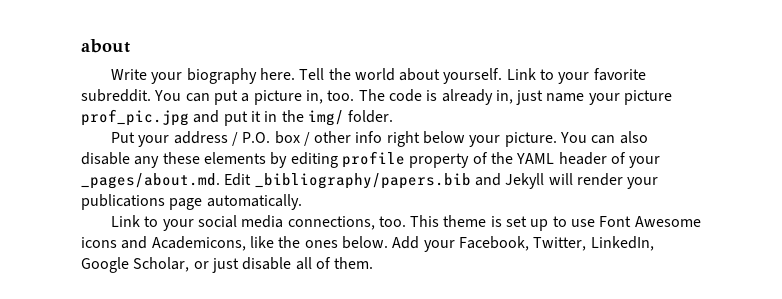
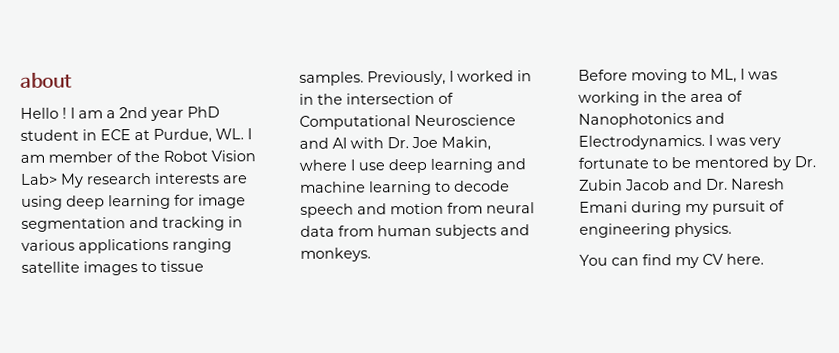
[110,68,646,84] [81,89,673,105] [81,109,394,126] [110,131,648,147] [81,151,661,168] [81,173,659,189] [81,194,302,210] [110,215,701,231] [81,236,654,252] [81,257,374,273] Write your biography here. Tell the world about yourself. Link to your favorite subreddit. You can put a picture in, too. The code is already in, just name your picture prof_pic.jpg and put it in the img/ folder. // Put your address / P.O. box / other info right below your picture. You can also disable any these elements by editing profile property of the YAML header of your _pages/about.md. Edit _bibliography/papers.bib and Jekyll will render your publications page automatically. // Link to your social media connections, too. This theme is set up to use Font Awesome icons and Academicons, like the ones below. Add your Facebook, Twitter, LinkedIn, Google Scholar, or just disable all of them. -> [20,106,220,121] [20,128,252,143] [20,150,256,163] [20,172,248,188] [21,194,246,210] [21,216,243,232] [21,238,232,254] [21,260,204,276] [299,70,532,86] [299,92,454,105] [299,114,516,130] [299,136,491,151] [299,158,526,174] [300,180,510,196] [300,202,535,218] [300,224,530,239] [300,247,371,262] [578,68,778,84] [578,90,743,106] [578,112,725,128] [578,134,781,150] [578,156,816,171] [579,178,785,191] [579,200,785,216] [579,222,732,238] [579,253,764,269] Hello ! I am a 2nd year PhD student in ECE at Purdue, WL. I am member of the Robot Vision Lab> My research interests are using deep learning for image segmentation and tracking in various applications ranging satellite images to tissue samples. Previously, I worked in in the intersection of Computational Neuroscience and AI with Dr. Joe Makin, where I use deep learning and machine learning to decode speech and motion from neural data from human subjects and monkeys. // Before moving to ML, I was working in the area of Nanophotonics and Electrodynamics. I was very fortunate to be mentored by Dr. Zubin Jacob and Dr. Naresh Emani during my pursuit of engineering physics. // You can find my CV here.

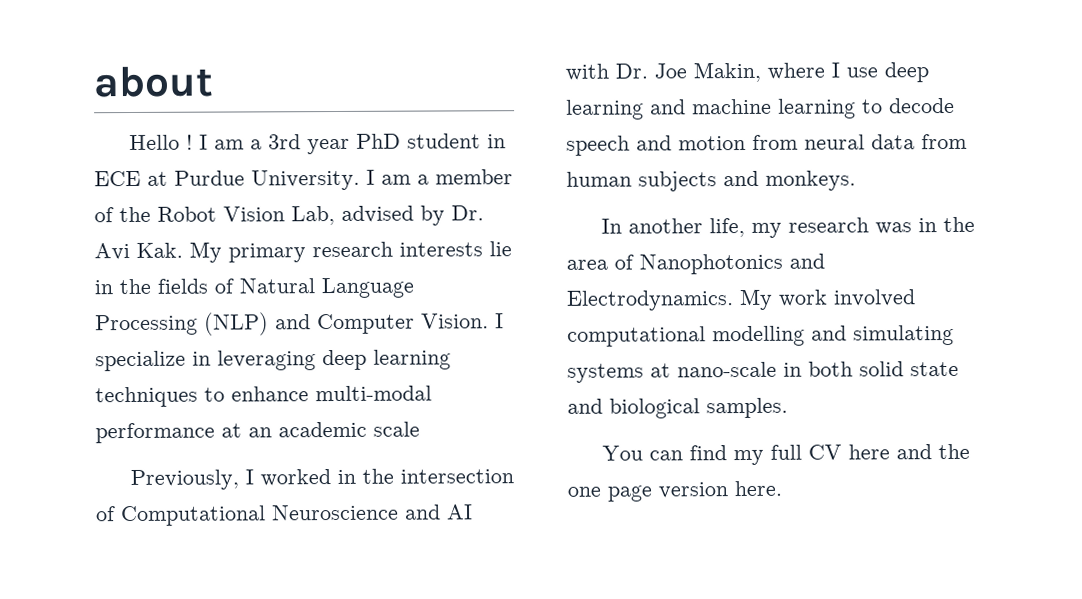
[119,106,148,119] 2nd -> [267,134,301,150] 3rd
[153,128,252,143] [20,154,45,163] Purdue, WL. I am -> [174,169,429,191] Purdue University. I am a
[20,172,248,188] [21,194,246,210] [21,216,243,232] [21,238,232,254] [21,260,204,276] [299,71,364,86] Lab> My research interests are using deep learning for image segmentation and tracking in various applications ranging satellite images to tissue samples. -> [291,205,484,226] [94,241,512,263] [94,277,414,299] [95,312,504,336] [95,349,451,372] [95,385,432,408] [95,421,420,444] Lab, advised by Dr. Avi Kak. My primary research interests lie in the fields of Natural Language Processing (NLP) and Computer Vision. I specialize in leveraging deep learning techniques to enhance multi-modal performance at an academic scale //
[299,93,314,105] in -> (356, 476) none
[578,68,778,84] [578,91,640,106] Before moving to ML, I was working -> [600,217,912,238] In another life, my research was
[708,134,781,149] [578,156,816,171] [579,178,785,191] [579,200,785,216] [579,222,732,238] [579,253,724,269] I was very fortunate to be mentored by Dr. Zubin Jacob and Dr. Naresh Emani during my pursuit of engineering physics. // You can find my CV -> [739,288,916,311] [567,324,954,347] [567,361,959,383] [567,397,788,419] [601,443,970,466] [567,482,728,502] My work involved computational modelling and simulating systems at nano-scale in both solid state and biological samples. // You can find my full CV here and the one page version

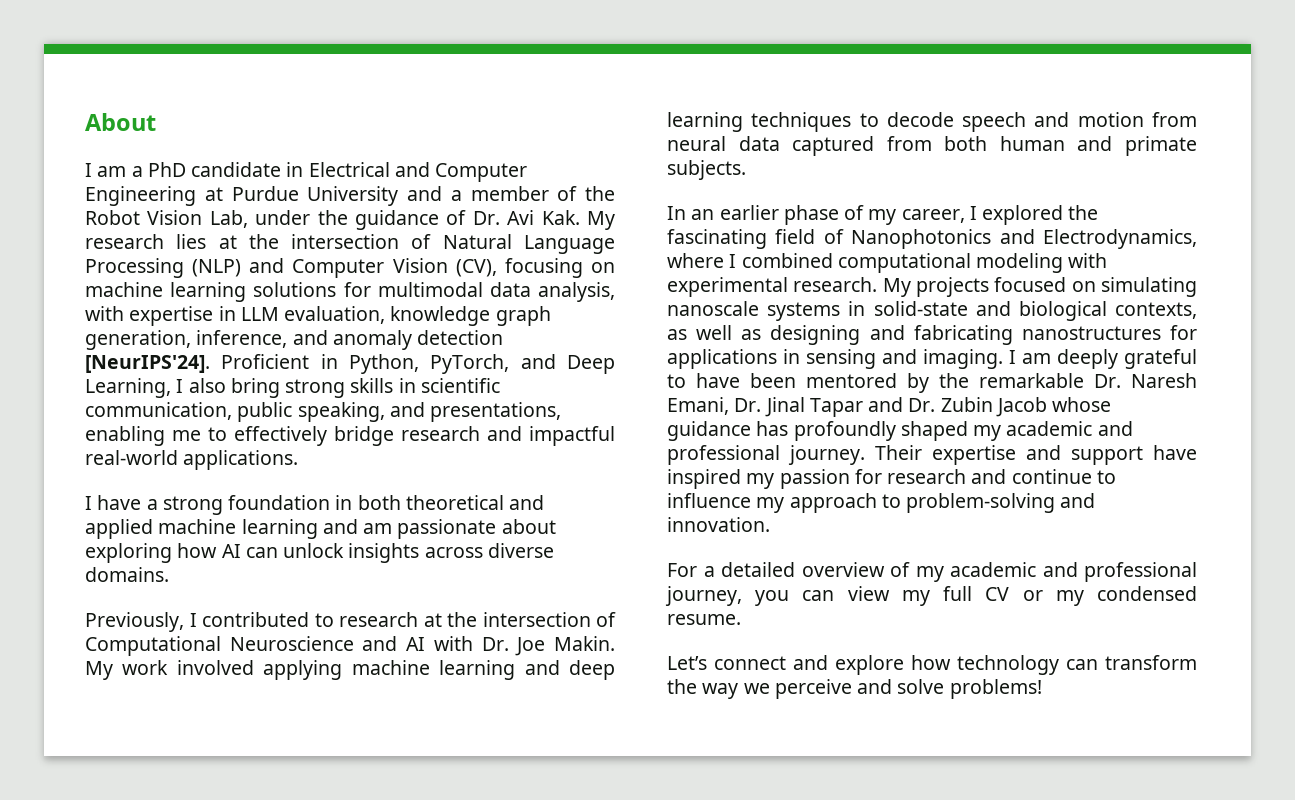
[93,65,214,98] [128,133,506,155] [94,169,411,191] about // Hello ! I am a 3rd year PhD student in ECE at Purdue University. I am -> [85,113,156,131] [85,162,528,182] [85,186,442,206] About // I am a PhD candidate in Electrical and Computer Engineering at Purdue University and
[341,205,484,226] [94,241,512,263] [94,278,208,295] advised by Dr. Avi Kak. My primary research interests lie in the fields -> [255,210,615,230] [85,234,400,249] under the guidance of Dr. Avi Kak. My research lies at the intersection
[421,313,504,329] [95,349,451,372] [95,385,432,408] [95,421,420,444] [129,469,356,491] Vision. I specialize in leveraging deep learning techniques to enhance multi-modal performance at an academic scale // Previously, I worked in -> [392,258,616,278] [85,282,615,302] [85,306,551,326] [85,330,504,350] [85,354,615,374] [85,378,500,398] [85,402,562,422] [85,426,615,446] [85,450,299,470] [85,495,545,515] [85,519,556,539] [85,543,554,563] [85,567,169,582] [85,612,442,632] Vision (CV), focusing on machine learning solutions for multimodal data analysis, with expertise in LLM evaluation, knowledge graph generation, inference, and anomaly detection [NeurIPS'24]. Proficient in Python, PyTorch, and Deep Learning, I also bring strong skills in scientific communication, public speaking, and presentations, enabling me to effectively bridge research and impactful real-world applications. // I have a strong foundation in both theoretical and applied machine learning and am passionate about exploring how AI can unlock insights across diverse domains. // Previously, I contributed to research at
[693,61,929,83] [566,98,856,120] Makin, where I use deep learning and machine learning -> [554,636,615,651] [85,660,615,680] [667,112,852,132] Makin. My work involved applying machine learning and deep learning techniques
[921,133,967,150] [566,170,856,192] [600,216,975,238] [566,253,825,275] [566,288,916,311] [567,324,954,347] [567,361,959,383] [567,397,788,419] [601,443,970,466] [567,480,782,502] from human subjects and monkeys. // In another life, my research was in the area of Nanophotonics and Electrodynamics. My work involved computational modelling and simulating systems at nano-scale in both solid state and biological samples. // You can find my full CV here and the one page version here. -> [792,136,1197,156] [667,160,746,180] [667,205,1099,225] [667,229,1197,249] [667,253,1108,273] [667,277,1197,297] [667,301,1197,321] [667,325,1197,345] [667,349,1197,369] [667,373,1197,393] [667,397,1112,417] [667,421,1133,441] [667,445,1197,465] [667,469,1116,489] [667,493,1096,513] [667,517,770,532] [667,562,1197,582] [665,586,1197,606] [667,614,741,625] [667,655,1197,675] [667,679,1042,699] captured from both human and primate subjects. // In an earlier phase of my career, I explored the fascinating field of Nanophotonics and Electrodynamics, where I combined computational modeling with experimental research. My projects focused on simulating nanoscale systems in solid-state and biological contexts, as well as designing and fabricating nanostructures for applications in sensing and imaging. I am deeply grateful to have been mentored by the remarkable Dr. Naresh Emani, Dr. Jinal Tapar and Dr. Zubin Jacob whose guidance has profoundly shaped my academic and professional journey. Their expertise and support have inspired my passion for research and continue to influence my approach to problem-solving and innovation. // For a detailed overview of my academic and professional journey, you can view my full CV or my condensed resume. // Let’s connect and explore how technology can transform the way we perceive and solve problems!

